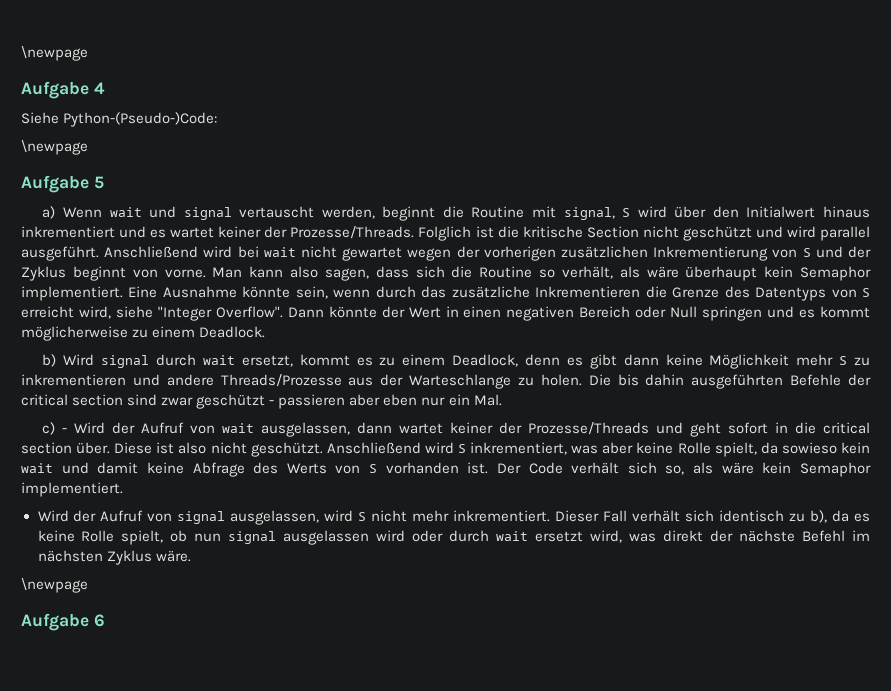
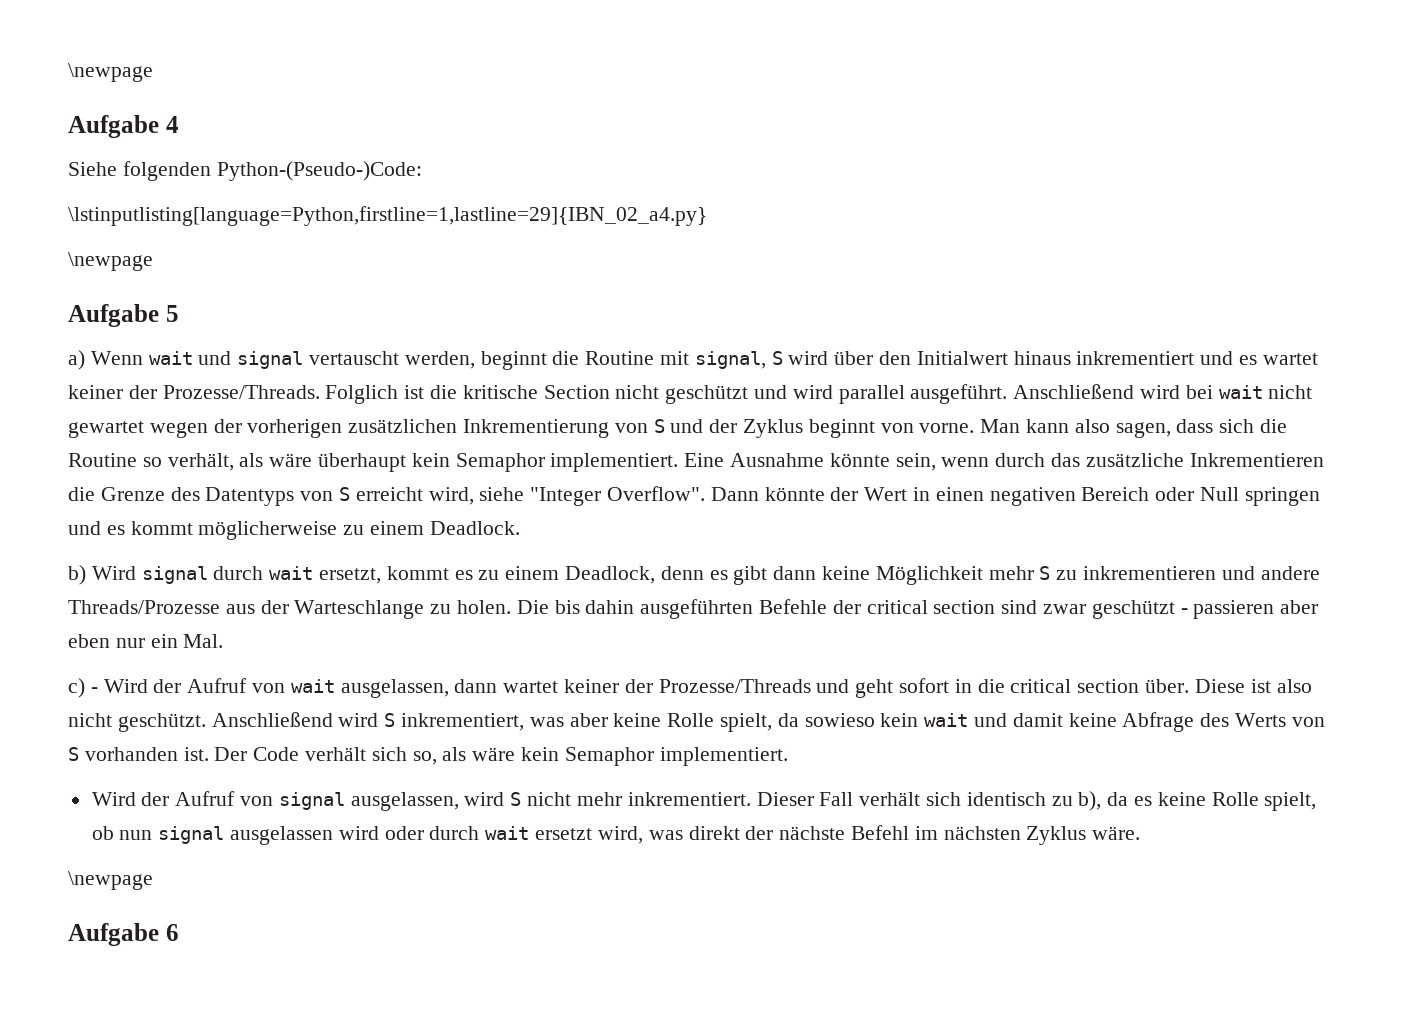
(59, 118) none -> [122,161,211,181] folgenden
(218, 119) none -> [68,206,707,226] // \lstinputlisting[language=Python,firstline=1,lastline=29]{IBN_02_a4.py}

